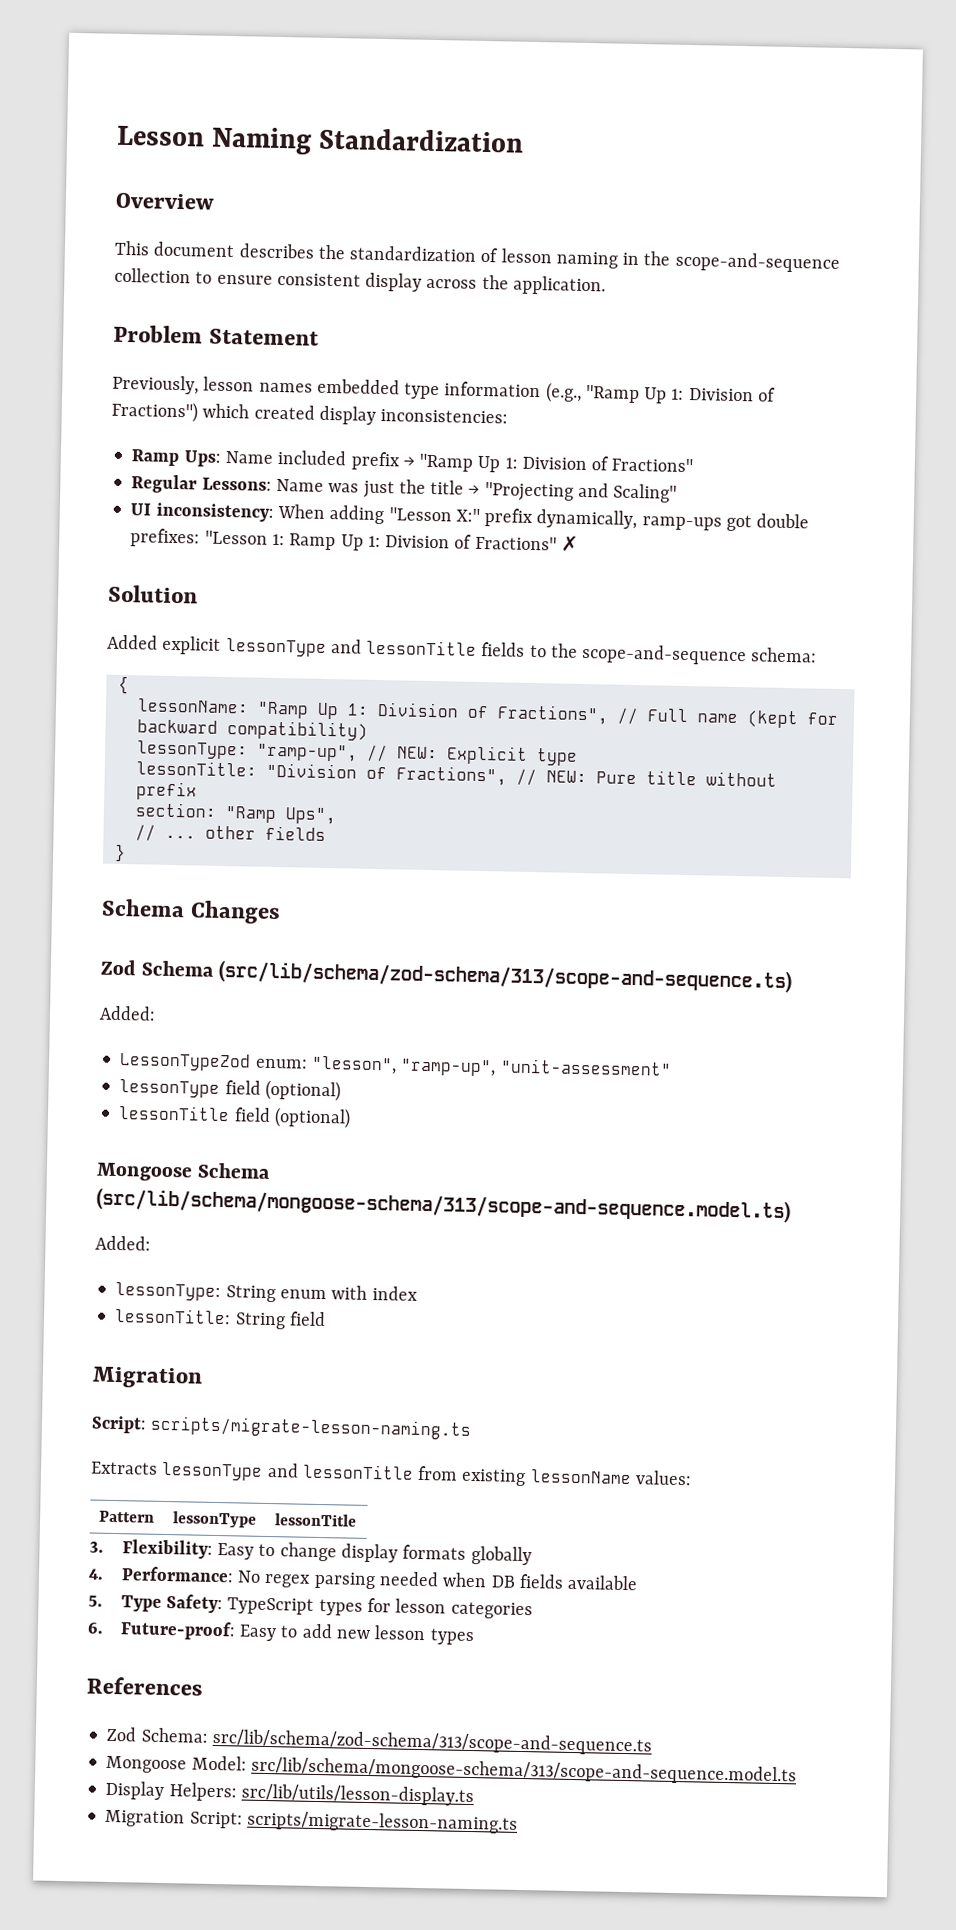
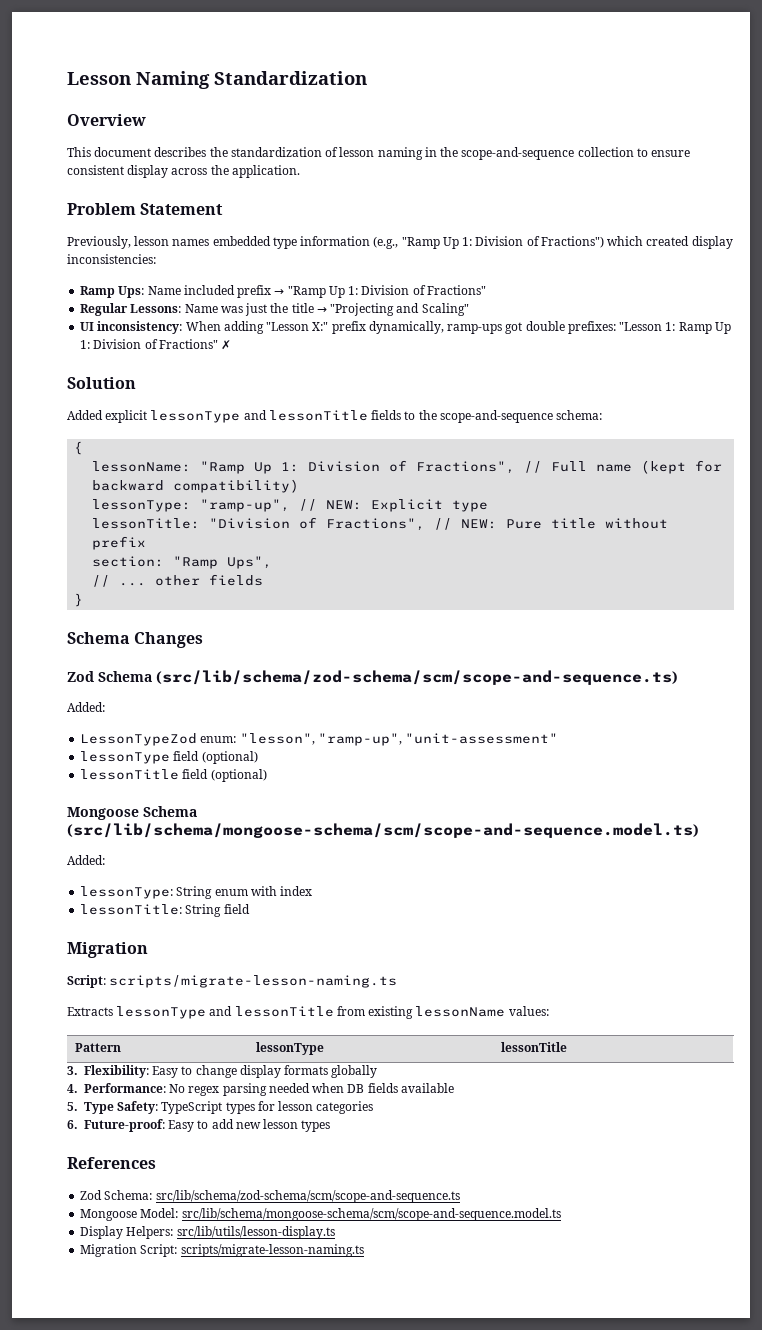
[218,959,793,994] (src/lib/schema/zod-schema/313/scope-and-sequence.ts) -> [156,670,678,685] (src/lib/schema/zod-schema/scm/scope-and-sequence.ts)
[96,1187,791,1224] (src/lib/schema/mongoose-schema/313/scope-and-sequence.model.ts) -> [67,823,699,838] (src/lib/schema/mongoose-schema/scm/scope-and-sequence.model.ts)
[211,1728,652,1756] src/lib/schema/zod-schema/313/scope-and-sequence.ts -> [155,1190,460,1203] src/lib/schema/zod-schema/scm/scope-and-sequence.ts
[250,1756,797,1786] src/lib/schema/mongoose-schema/313/scope-and-sequence.model.ts -> [181,1208,561,1221] src/lib/schema/mongoose-schema/scm/scope-and-sequence.model.ts

